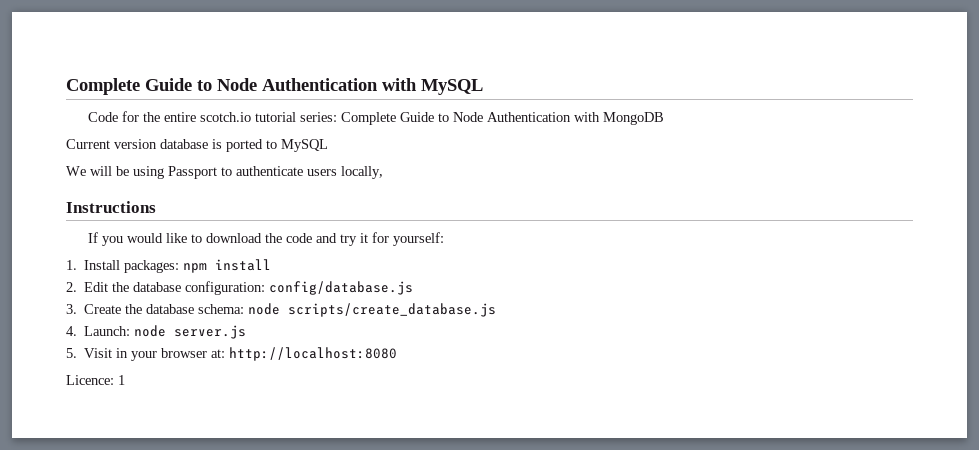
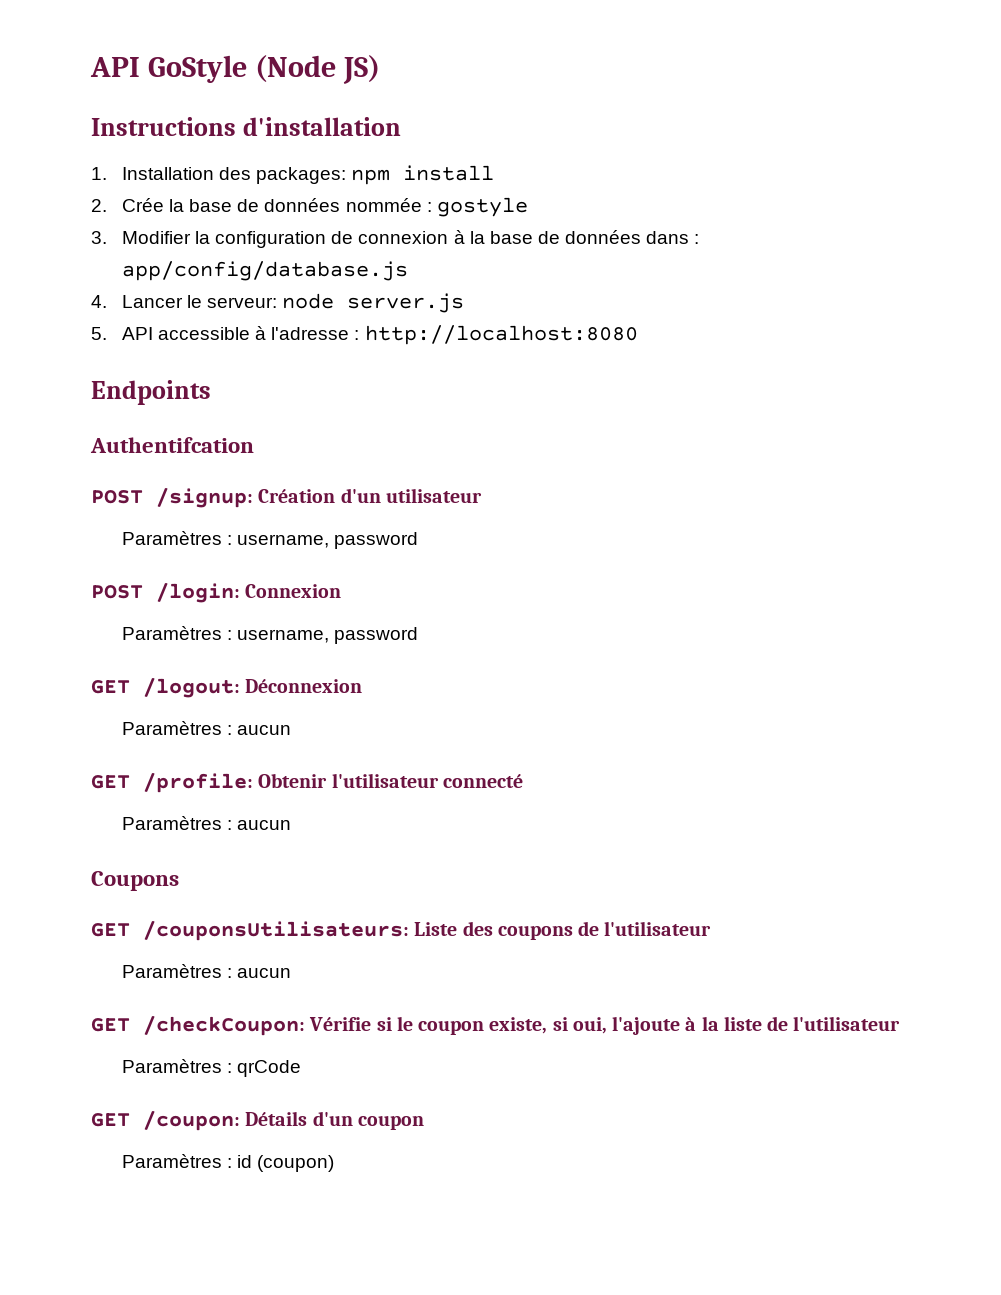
[66,78,483,95] [87,111,664,125] [66,139,328,152] [66,166,383,179] [66,201,156,213] [87,232,444,246] Complete Guide to Node Authentication with MySQL // Code for the entire scotch.io tutorial series: Complete Guide to Node Authentication with MongoDB // Current version database is ported to MySQL // We will be using Passport to authenticate users locally, // Instructions // If you would like to download the code and try it for yourself: -> [90,55,381,84] [91,117,402,136] API GoStyle (Node JS) // Instructions d'installation
[84,260,121,270] Install -> [121,167,252,180] Installation des
[84,281,414,295] [66,303,497,317] [66,325,247,339] [66,347,398,361] [66,375,125,385] Edit the database configuration: config/database.js // 3. Create the database schema: node scripts/create_database.js // 4. Launch: node server.js // 5. Visit in your browser at: http://localhost:8080 // Licence: 1 -> [121,197,528,217] [91,230,700,248] [121,261,408,281] [91,293,465,313] [91,325,638,345] [91,380,211,405] [90,437,254,453] [91,487,482,508] [121,531,419,549] [91,582,342,603] [121,626,419,644] [91,677,363,698] [121,721,292,735] [91,772,523,793] [121,816,292,830] [91,871,179,891] [91,920,712,941] [121,964,292,978] [91,1015,901,1036] [121,1059,302,1077] [91,1110,424,1131] [121,1154,335,1172] Crée la base de données nommée : gostyle // 3. Modifier la configuration de connexion à la base de données dans : app/config/database.js // 4. Lancer le serveur: node server.js // 5. API accessible à l'adresse : http://localhost:8080 // Endpoints // Authentifcation // POST /signup: Création d'un utilisateur // Paramètres : username, password // POST /login: Connexion // Paramètres : username, password // GET /logout: Déconnexion // Paramètres : aucun // GET /profile: Obtenir l'utilisateur connecté // Paramètres : aucun // Coupons // GET /couponsUtilisateurs: Liste des coupons de l'utilisateur // Paramètres : aucun // GET /checkCoupon: Vérifie si le coupon existe, si oui, l'ajoute à la liste de l'utilisateur // Paramètres : qrCode // GET /coupon: Détails d'un coupon // Paramètres : id (coupon)

